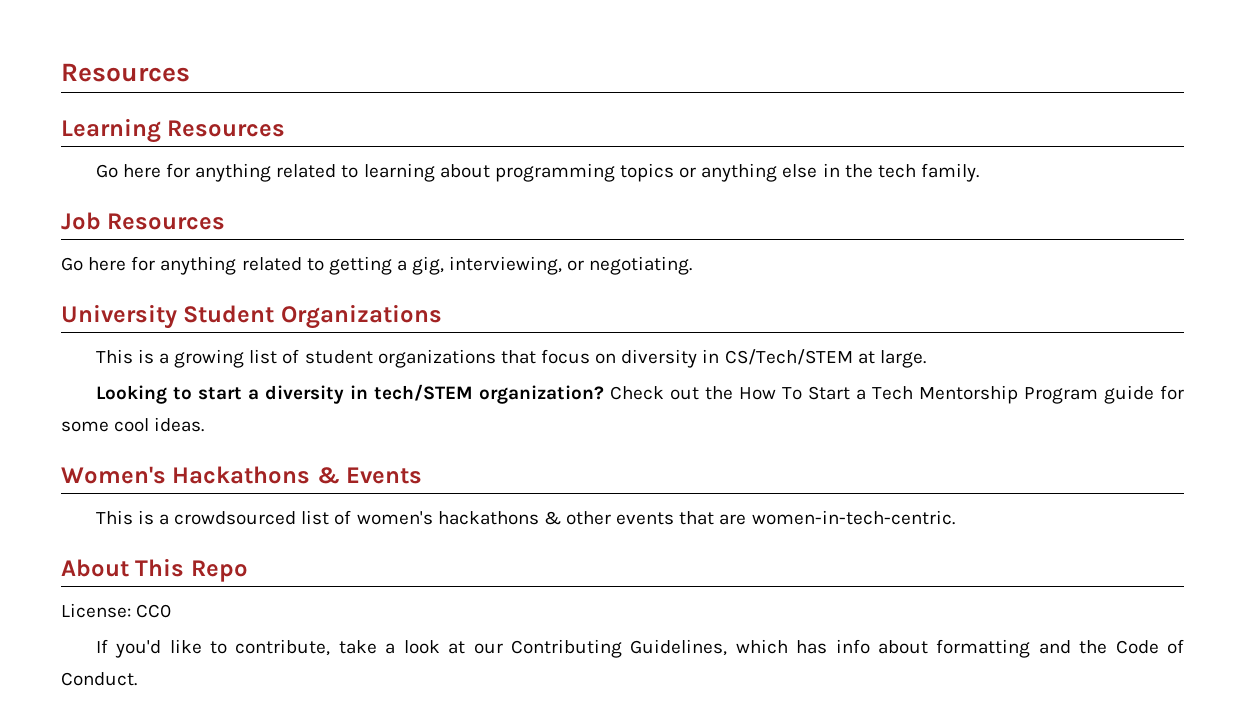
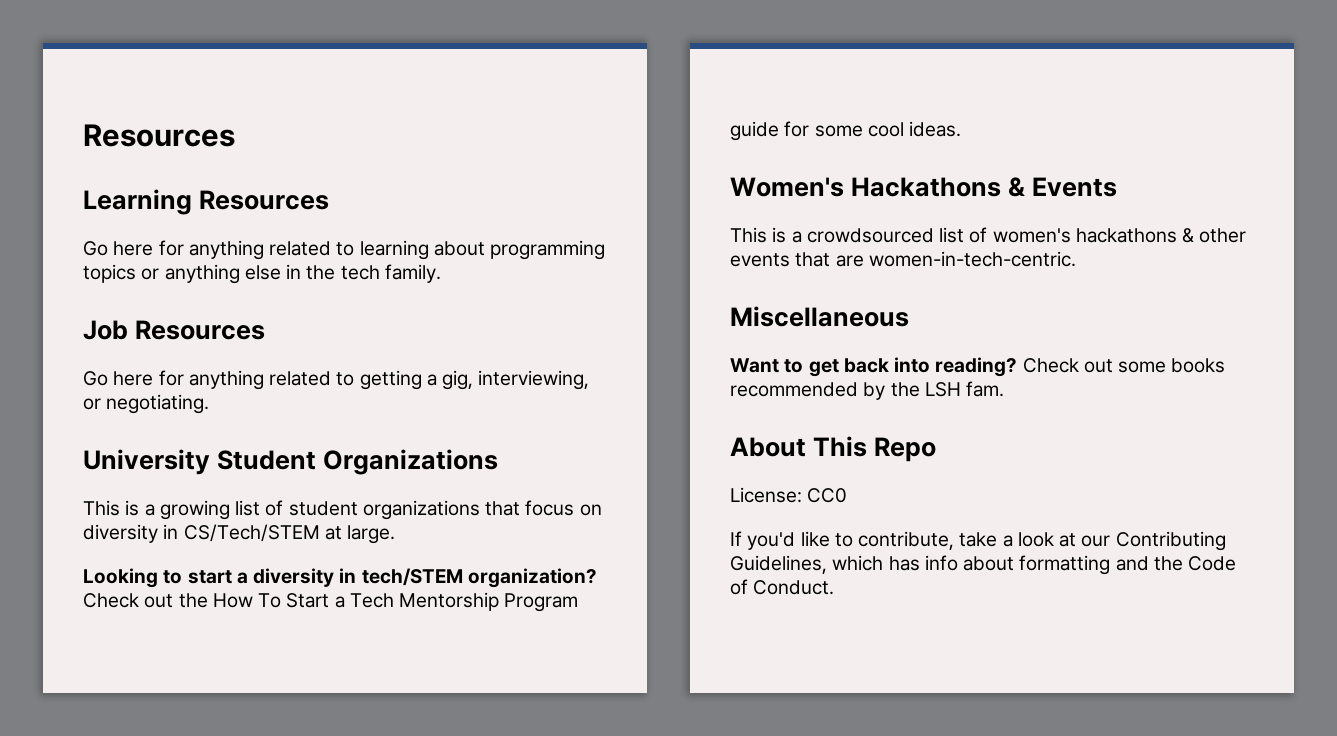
(955, 517) none -> [730,306,909,327] [730,357,1226,377] [730,381,1005,400] // Miscellaneous // Want to get back into reading? Check out some books recommended by the LSH fam.

